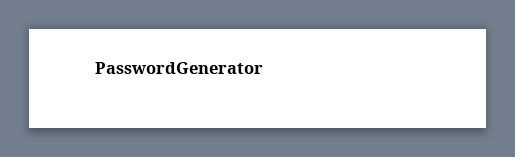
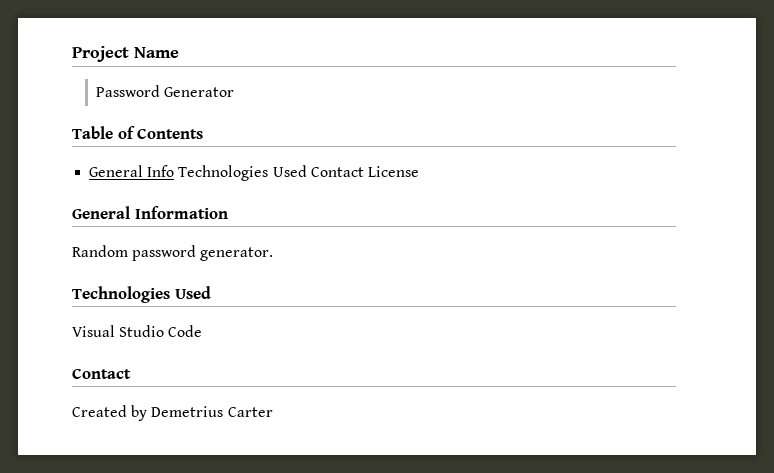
[95,62,263,74] PasswordGenerator -> [72,46,179,62] [96,85,235,97] [72,126,204,139] [89,165,419,181] [72,206,228,219] [72,245,274,261] [72,286,211,303] [72,325,203,337] [72,368,131,379] [72,405,273,421] Project Name // Password Generator // Table of Contents // General Info Technologies Used Contact License // General Information // Random password generator. // Technologies Used // Visual Studio Code // Contact // Created by Demetrius Carter

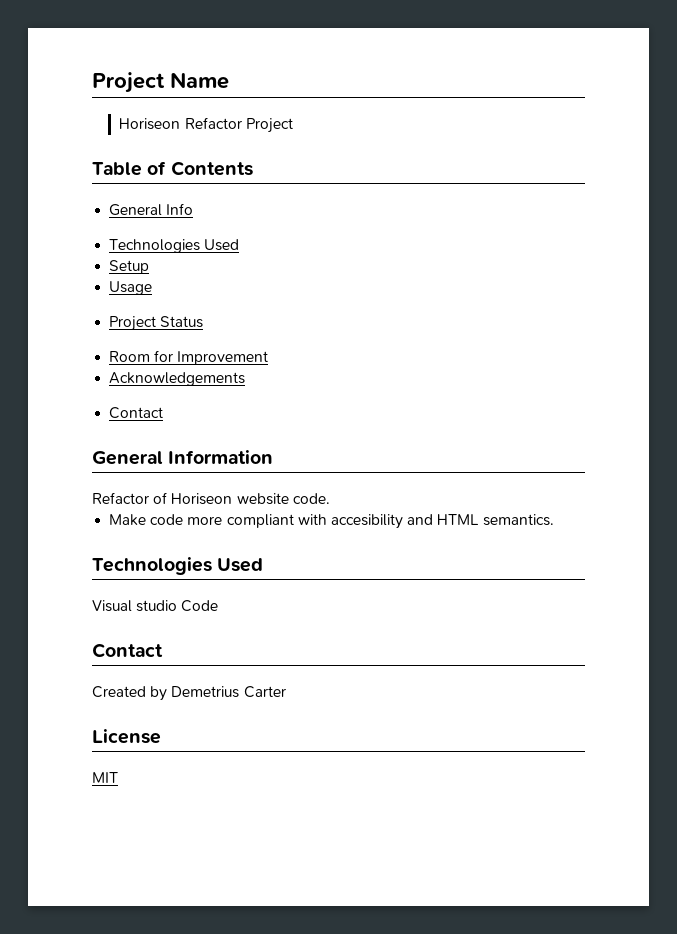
[96,85,235,97] Password Generator -> [119,117,293,133] Horiseon Refactor Project
[178,165,419,181] Technologies Used Contact License -> [109,239,240,253] [109,260,150,274] [109,281,153,295] [109,316,204,331] [109,350,269,365] [109,372,246,386] [109,407,164,419] // Technologies Used // Setup // Usage // Project Status // Room for Improvement // Acknowledgements // Contact
[72,245,274,261] Random password generator. -> [92,492,330,505] [109,514,554,529] Refactor of Horiseon website code. // Make code more compliant with accesibility and HTML semantics.
[119,325,165,337] Studio -> [136,600,178,612] studio
(273, 412) none -> [92,729,161,744] [92,772,118,783] // License // MIT

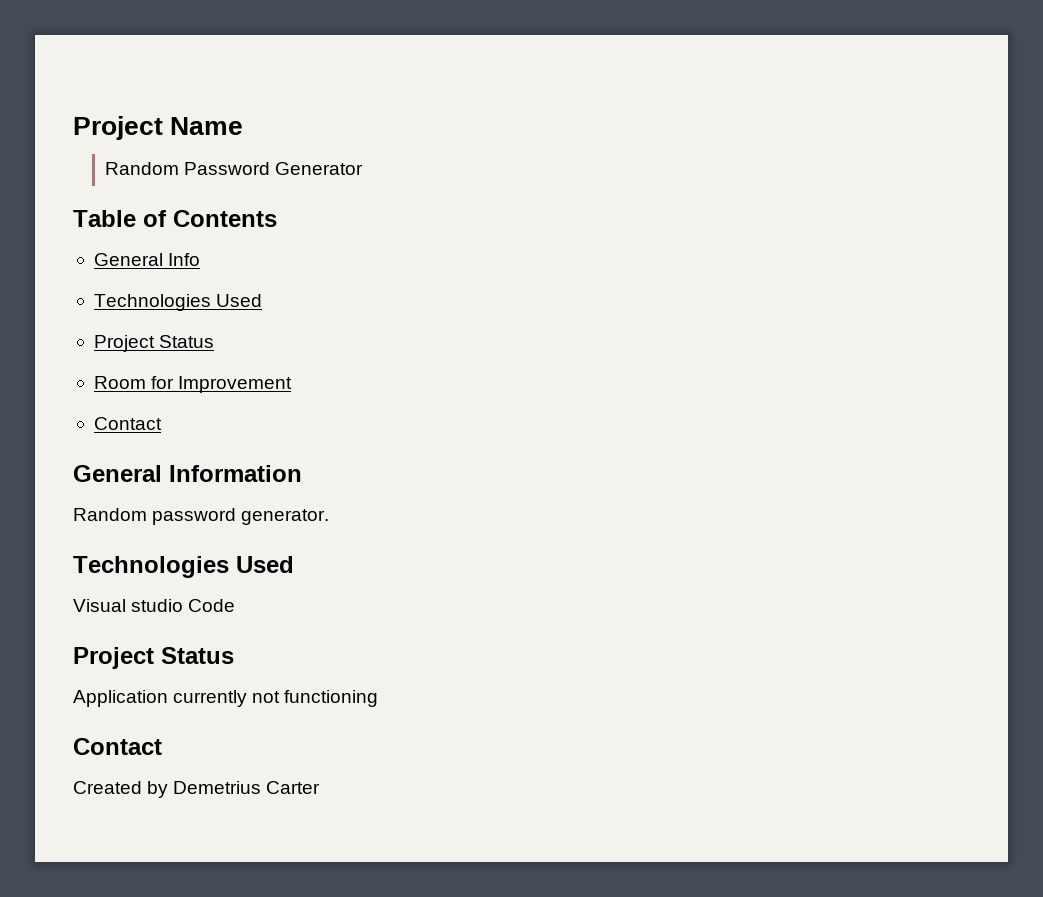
[119,117,293,133] Horiseon Refactor Project -> [105,162,364,175] Random Password Generator
[109,260,150,274] [109,281,153,295] // Setup // Usage -> (263, 300) none
[109,372,246,386] // Acknowledgements -> (293, 384) none
[92,492,330,505] [109,514,554,529] Refactor of Horiseon website code. // Make code more compliant with accesibility and HTML semantics. -> [73,508,330,525] Random password generator.
(219, 606) none -> [73,647,234,669] [73,690,379,707] // Project Status // Application currently not functioning
[92,729,161,744] [92,772,118,783] // License // MIT -> (321, 787) none

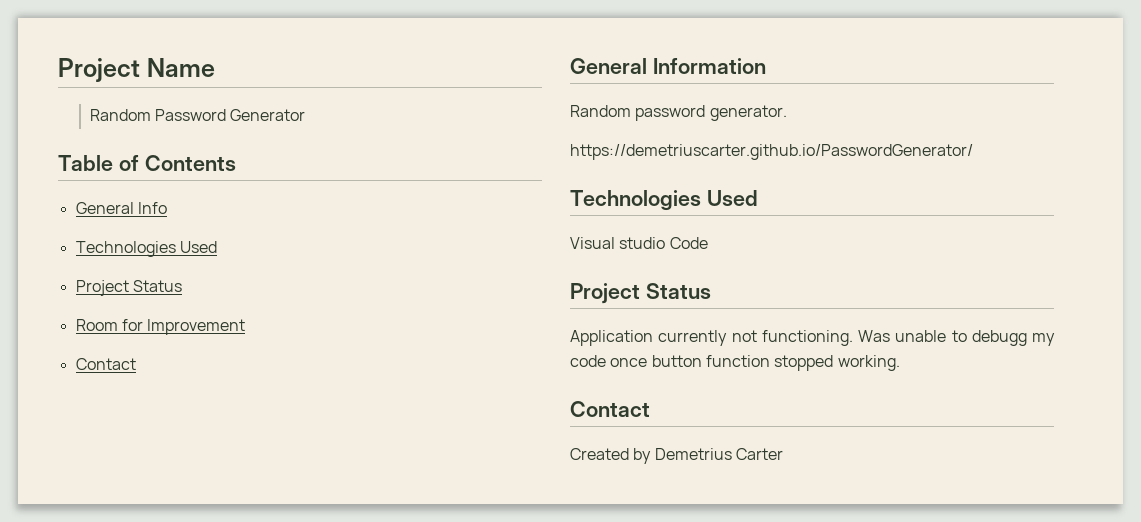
(330, 517) none -> [570,144,973,160] // https://demetriuscarter.github.io/PasswordGenerator/
[284,690,379,707] functioning -> [761,330,1055,346] [570,355,900,371] functioning. Was unable to debugg my code once button function stopped working.

